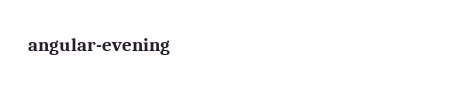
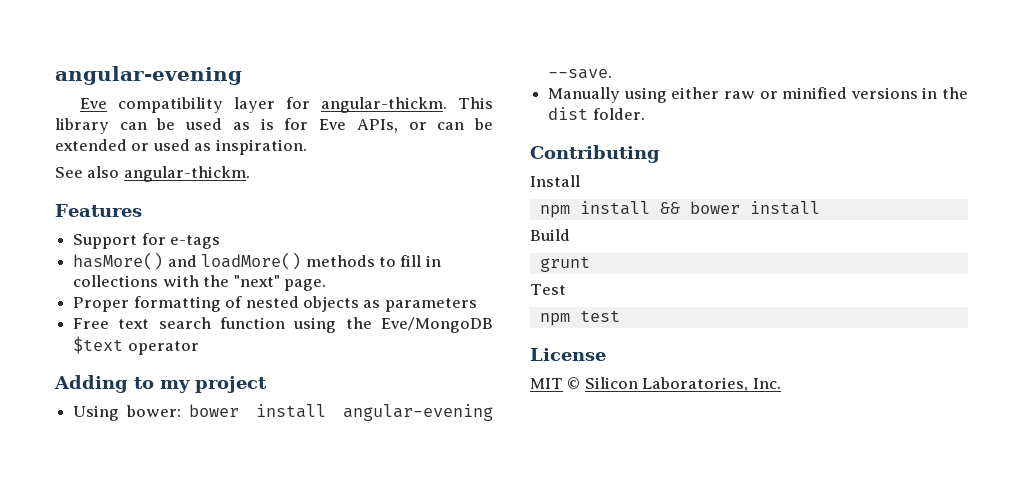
[28,38,170,55] angular-evening -> [55,66,242,85] [79,97,493,113] [55,118,494,134] [55,139,307,155] [55,166,250,182] [55,204,142,217] [73,233,221,249] [73,252,441,270] [73,275,326,291] [73,296,477,312] [73,317,493,333] [73,336,199,355] [54,375,267,393] [73,404,494,421] [548,69,613,79] [548,87,968,103] [548,107,645,120] [530,145,660,163] [530,175,580,187] [539,201,820,218] [530,229,570,241] [539,256,590,272] [530,284,566,295] [539,310,620,326] [530,348,606,361] [530,377,781,392] angular-evening // Eve compatibility layer for angular-thickm. This library can be used as is for Eve APIs, or can be extended or used as inspiration. // See also angular-thickm. // Features // Support for e-tags // hasMore() and loadMore() methods to fill in collections with the "next" page. // Proper formatting of nested objects as parameters // Free text search function using the Eve/MongoDB $text operator // Adding to my project // Using bower: bower install angular-evening --save. // Manually using either raw or minified versions in the dist folder. // Contributing // Install // npm install && bower install // Build // grunt // Test // npm test // License // MIT © Silicon Laboratories, Inc.

